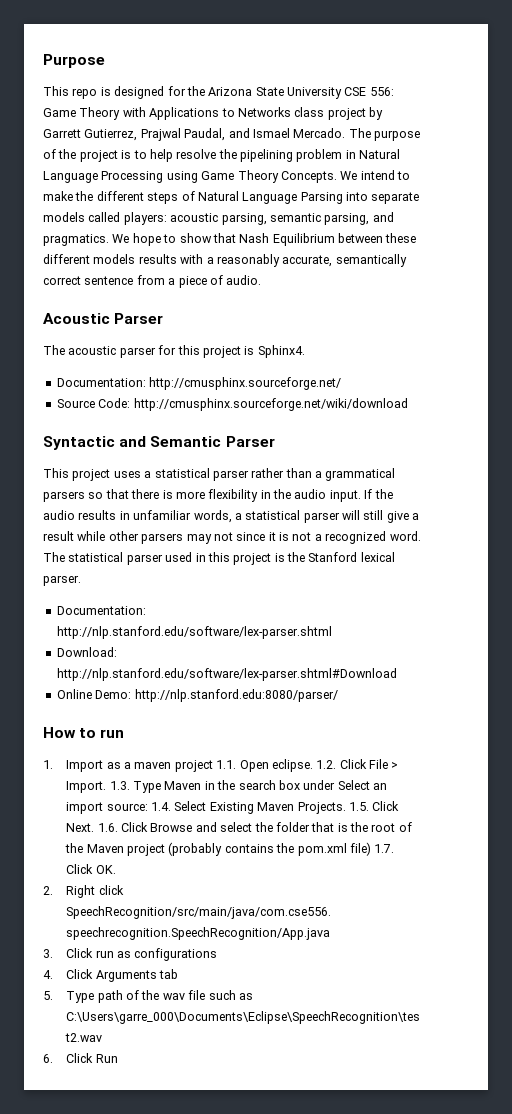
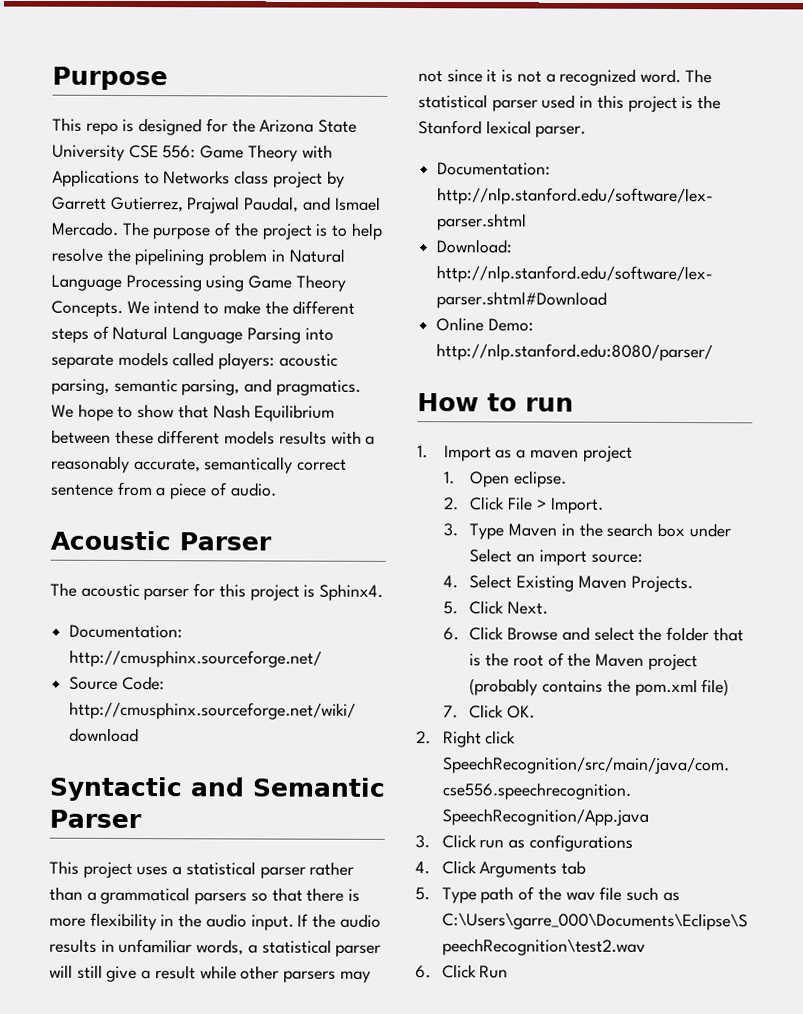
[216,760,237,769] 1.1. -> [443,471,455,485] // 1.
[316,760,337,769] 1.2. -> [442,497,459,511] // 2.
[109,781,130,790] 1.3. -> [442,523,458,537] // 3.
[151,802,172,811] 1.4. -> [442,575,458,589] // 4.
[348,802,369,811] 1.5. -> [442,601,458,615] // 5.
[97,823,118,832] 1.6. -> [442,627,459,641] // 6.
[374,844,395,853] 1.7. -> [442,705,458,719] // 7.

